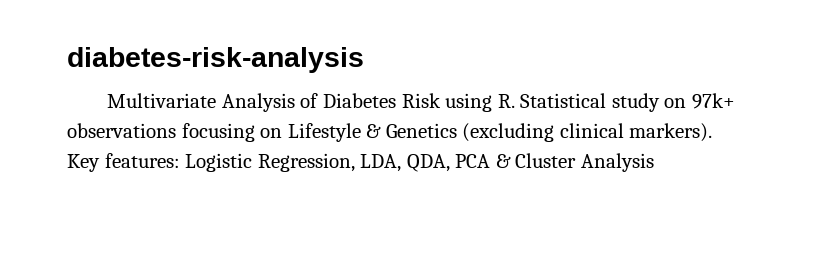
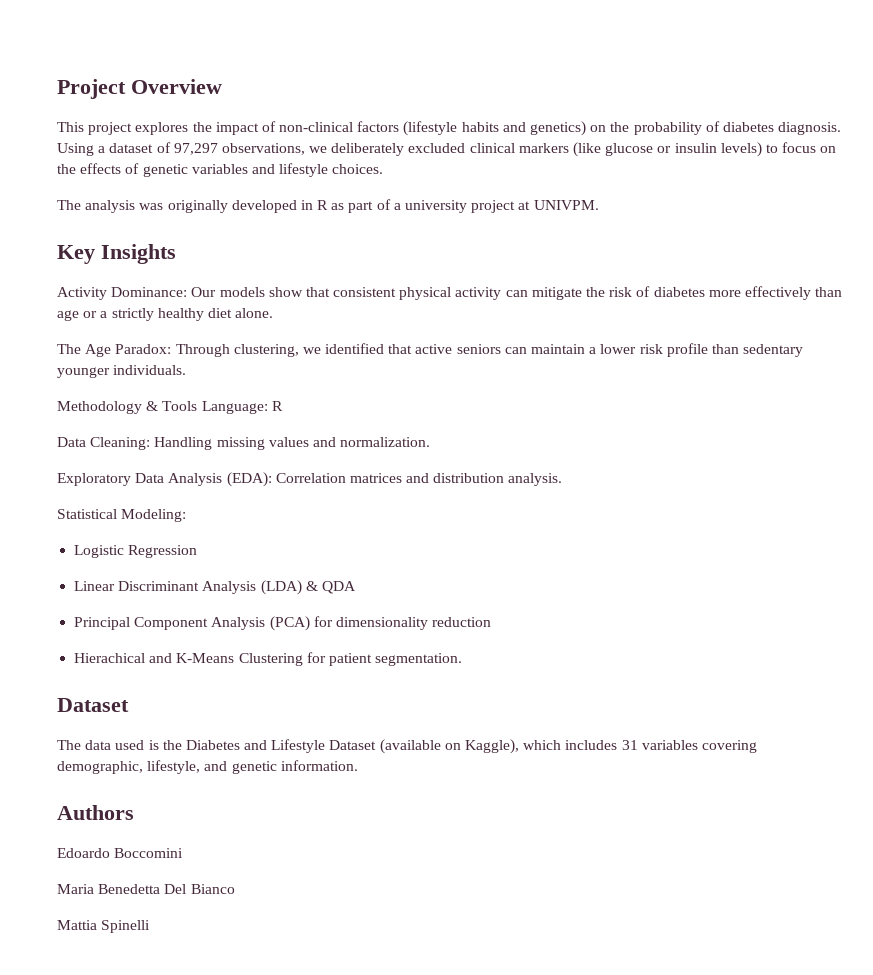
[67,47,364,73] [107,93,735,112] [67,123,713,142] [67,153,654,172] diabetes-risk-analysis // Multivariate Analysis of Diabetes Risk using R. Statistical study on 97k+ observations focusing on Lifestyle & Genetics (excluding clinical markers). Key features: Logistic Regression, LDA, QDA, PCA & Cluster Analysis -> [57,79,222,99] [57,121,842,136] [57,142,837,157] [57,163,384,177] [57,199,599,213] [57,244,176,264] [57,286,843,300] [57,308,274,321] [57,343,804,357] [57,365,187,378] [57,401,283,414] [57,437,431,450] [57,472,563,487] [57,509,187,522] [74,545,198,558] [74,580,356,595] [74,616,492,631] [74,652,463,666] [57,698,129,712] [57,739,757,754] [57,760,358,774] [57,805,134,820] [57,848,184,858] [57,884,235,894] [57,920,151,933] Project Overview // This project explores the impact of non-clinical factors (lifestyle habits and genetics) on the probability of diabetes diagnosis. Using a dataset of 97,297 observations, we deliberately excluded clinical markers (like glucose or insulin levels) to focus on the effects of genetic variables and lifestyle choices. // The analysis was originally developed in R as part of a university project at UNIVPM. // Key Insights // Activity Dominance: Our models show that consistent physical activity can mitigate the risk of diabetes more effectively than age or a strictly healthy diet alone. // The Age Paradox: Through clustering, we identified that active seniors can maintain a lower risk profile than sedentary younger individuals. // Methodology & Tools Language: R // Data Cleaning: Handling missing values and normalization. // Exploratory Data Analysis (EDA): Correlation matrices and distribution analysis. // Statistical Modeling: // Logistic Regression // Linear Discriminant Analysis (LDA) & QDA // Principal Component Analysis (PCA) for dimensionality reduction // Hierachical and K-Means Clustering for patient segmentation. // Dataset // The data used is the Diabetes and Lifestyle Dataset (available on Kaggle), which includes 31 variables covering demographic, lifestyle, and genetic information. // Authors // Edoardo Boccomini // Maria Benedetta Del Bianco // Mattia Spinelli

